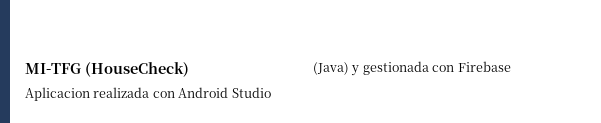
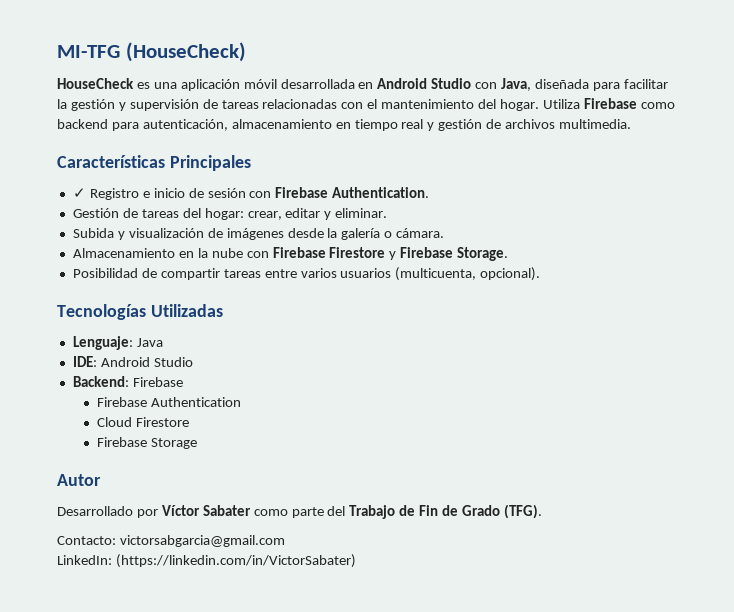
[25,87,271,101] [313,61,511,76] Aplicacion realizada con Android Studio (Java) y gestionada con Firebase -> [57,78,668,91] [57,98,675,111] [57,119,632,131] [57,155,251,171] [72,187,430,200] [72,208,388,220] [72,228,445,240] [72,247,509,261] [72,267,541,281] [57,304,223,320] [72,336,163,350] [72,356,193,367] [72,376,183,387] [97,397,242,407] [97,417,190,427] [97,437,198,449] [57,474,101,486] [57,504,542,519] [57,535,285,547] [57,554,356,568] HouseCheck es una aplicación móvil desarrollada en Android Studio con Java, diseñada para facilitar la gestión y supervisión de tareas relacionadas con el mantenimiento del hogar. Utiliza Firebase como backend para autenticación, almacenamiento en tiempo real y gestión de archivos multimedia. // Características Principales // ✓ Registro e inicio de sesión con Firebase Authentication. // Gestión de tareas del hogar: crear, editar y eliminar. // Subida y visualización de imágenes desde la galería o cámara. // Almacenamiento en la nube con Firebase Firestore y Firebase Storage. // Posibilidad de compartir tareas entre varios usuarios (multicuenta, opcional). // Tecnologías Utilizadas // Lenguaje: Java // IDE: Android Studio // Backend: Firebase // Firebase Authentication // Cloud Firestore // Firebase Storage // Autor // Desarrollado por Víctor Sabater como parte del Trabajo de Fin de Grado (TFG). // Contacto: victorsabgarcia@gmail.com // LinkedIn: (https://linkedin.com/in/VictorSabater)

